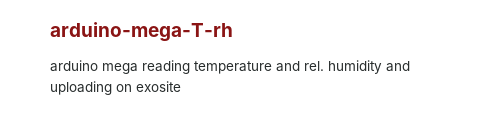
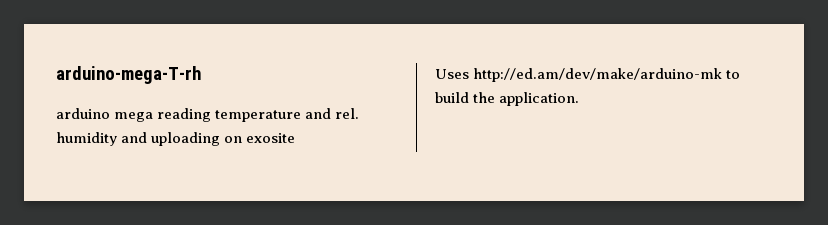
(181, 86) none -> [435,68,741,82] [435,92,580,106] // Uses http://ed.am/dev/make/arduino-mk to build the application.

